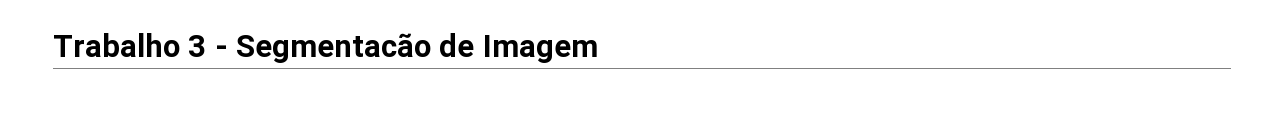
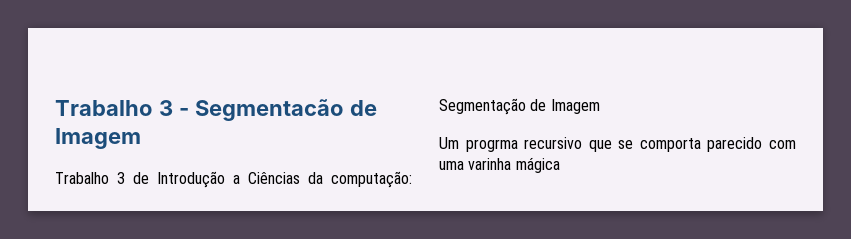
(598, 49) none -> [55,171,412,188] [439,98,600,115] [439,137,796,152] [439,157,560,173] // Trabalho 3 de Introdução a Ciências da computação: Segmentação de Imagem // Um progrma recursivo que se comporta parecido com uma varinha mágica

